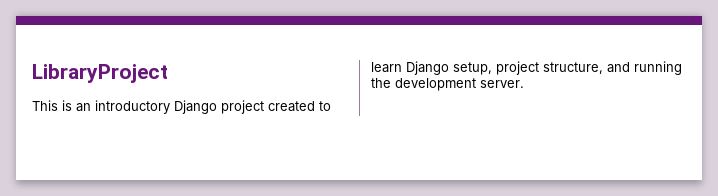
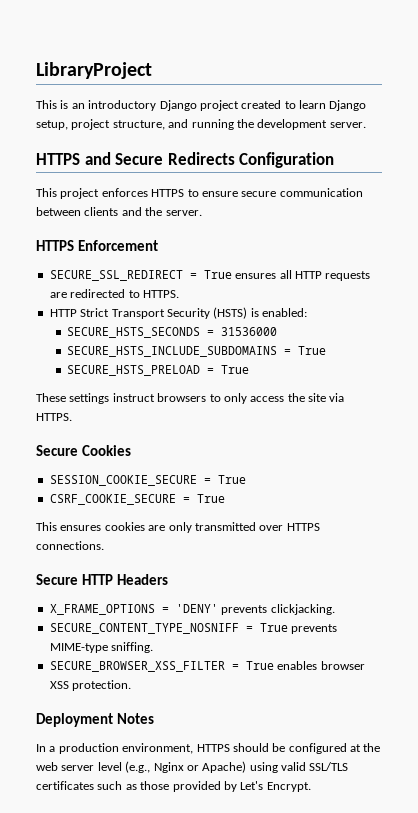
(524, 84) none -> [36,152,335,168] [36,188,363,199] [36,207,202,216] [36,240,158,251] [49,270,371,281] [49,289,179,298] [49,307,307,319] [67,327,278,338] [67,346,327,357] [67,365,250,376] [36,393,345,404] [36,413,72,421] [36,445,131,456] [49,475,246,486] [49,494,225,505] [36,522,320,533] [36,541,104,550] [36,574,168,585] [49,604,335,615] [49,623,338,634] [49,642,154,653] [49,661,365,672] [49,680,132,691] [36,713,154,727] [36,743,381,754] [36,761,349,773] [36,781,311,792] // HTTPS and Secure Redirects Configuration // This project enforces HTTPS to ensure secure communication between clients and the server. // HTTPS Enforcement // SECURE_SSL_REDIRECT = True ensures all HTTP requests are redirected to HTTPS. // HTTP Strict Transport Security (HSTS) is enabled: // SECURE_HSTS_SECONDS = 31536000 // SECURE_HSTS_INCLUDE_SUBDOMAINS = True // SECURE_HSTS_PRELOAD = True // These settings instruct browsers to only access the site via HTTPS. // Secure Cookies // SESSION_COOKIE_SECURE = True // CSRF_COOKIE_SECURE = True // This ensures cookies are only transmitted over HTTPS connections. // Secure HTTP Headers // X_FRAME_OPTIONS = 'DENY' prevents clickjacking. // SECURE_CONTENT_TYPE_NOSNIFF = True prevents MIME-type sniffing. // SECURE_BROWSER_XSS_FILTER = True enables browser XSS protection. // Deployment Notes // In a production environment, HTTPS should be configured at the web server level (e.g., Nginx or Apache) using valid SSL/TLS certificates such as those provided by Let's Encrypt.

